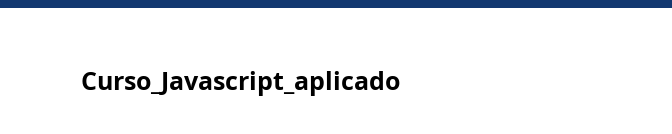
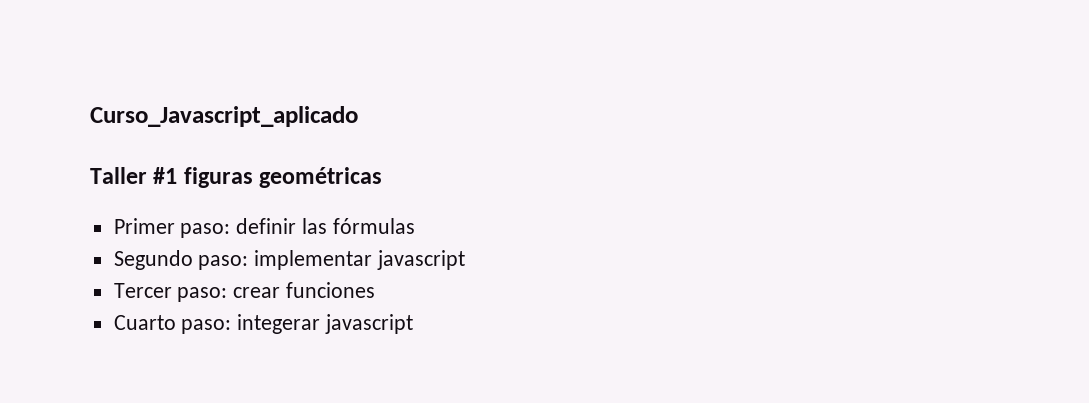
(400, 83) none -> [90,167,383,188] [113,218,415,238] [113,250,466,270] [113,282,376,302] [113,314,414,334] // Taller #1 figuras geométricas // Primer paso: definir las fórmulas // Segundo paso: implementar javascript // Tercer paso: crear funciones // Cuarto paso: integerar javascript

